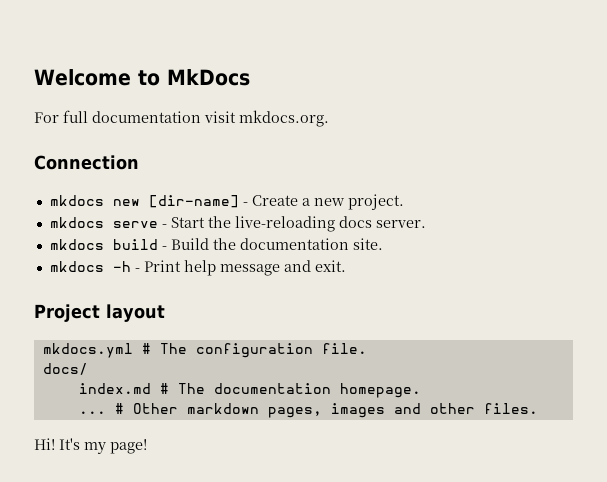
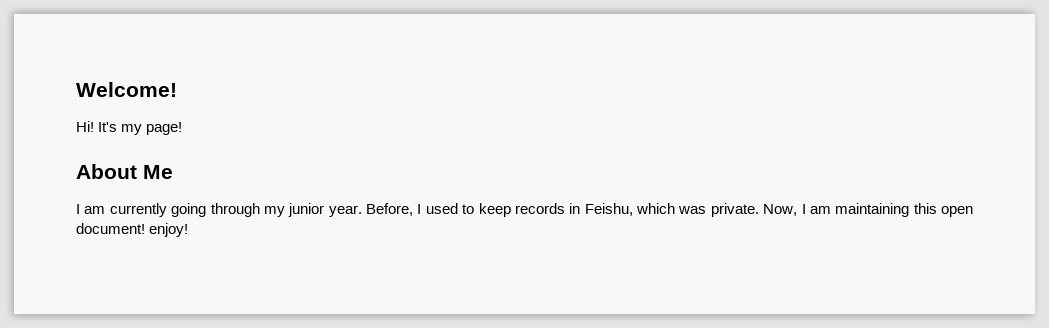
[34,69,250,86] [34,110,329,127] [34,155,139,170] [49,194,404,210] [49,216,426,232] [49,238,383,250] [49,260,346,276] [34,304,165,322] [42,343,367,358] [42,363,88,375] [78,383,421,398] [78,403,538,418] [34,438,147,454] Welcome to MkDocs // For full documentation visit mkdocs.org. // Connection // mkdocs new [dir-name] - Create a new project. // mkdocs serve - Start the live-reloading docs server. // mkdocs build - Build the documentation site. // mkdocs -h - Print help message and exit. // Project layout // mkdocs.yml # The configuration file. // docs/ // index.md # The documentation homepage. // ... # Other markdown pages, images and other files. // Hi! It's my page! -> [76,82,177,97] [76,121,183,135] [76,164,173,179] [76,203,973,217] [76,223,189,237] Welcome! // Hi! It's my page! // About Me // I am currently going through my junior year. Before, I used to keep records in Feishu, which was private. Now, I am maintaining this open document! enjoy!

